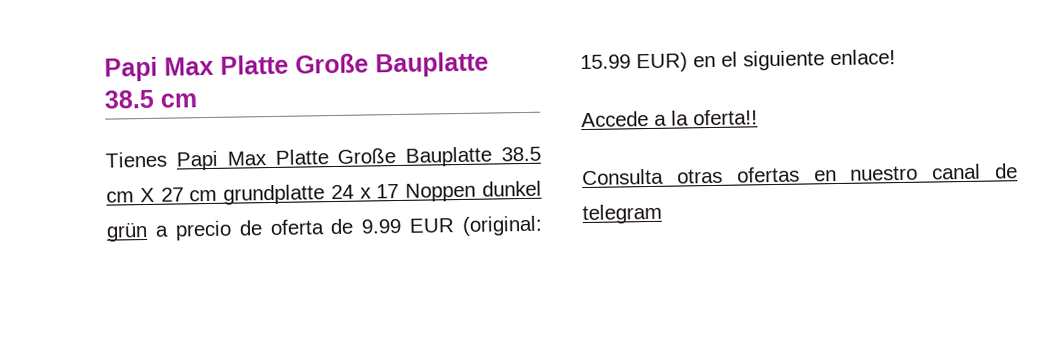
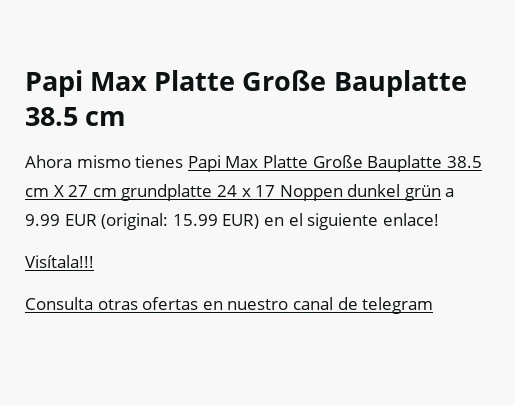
[105,151,167,168] Tienes -> [25,155,184,168] Ahora mismo tienes
[174,218,355,241] precio de oferta de -> (455, 192) none
[581,109,758,128] Accede a la oferta!! -> [25,255,94,268] Visítala!!!

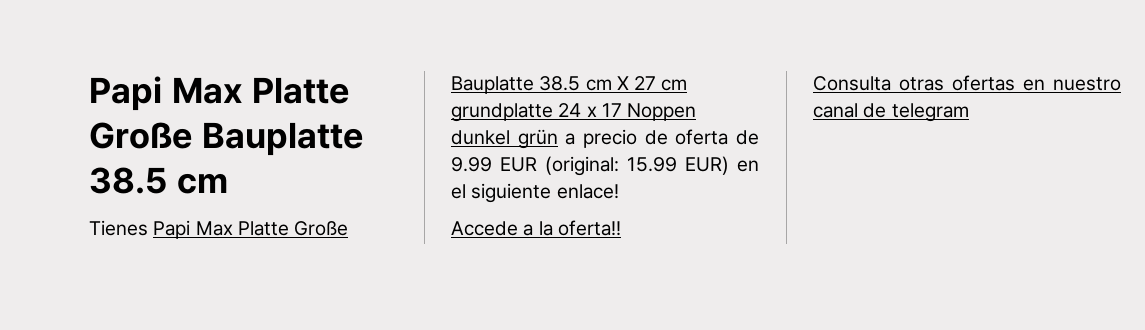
[25,155,184,168] Ahora mismo tienes -> [89,220,148,236] Tienes
(455, 192) none -> [583,129,759,148] precio de oferta de
[25,255,94,268] Visítala!!! -> [451,220,621,236] Accede a la oferta!!

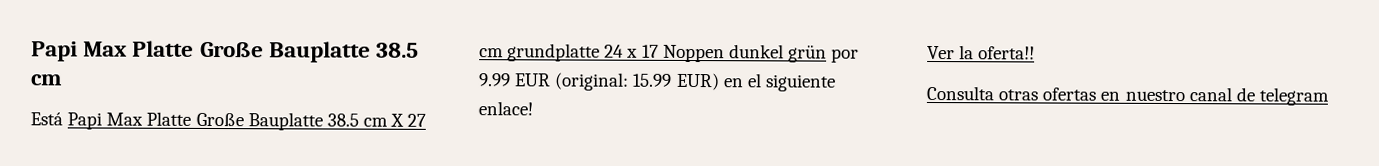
[89,220,148,236] Tienes -> [30,112,63,126] Está
[565,129,759,148] a precio de oferta de -> [831,48,860,63] por
[451,221,534,236] Accede a -> [927,45,955,60] Ver

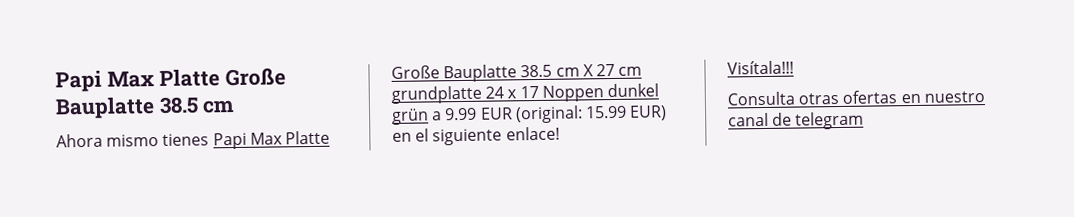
[30,112,63,126] Está -> [56,133,210,148] Ahora mismo tienes
[831,48,860,63] por -> [432,111,443,121] a
[927,45,1036,60] Ver la oferta!! -> [727,60,794,75] Visítala!!!

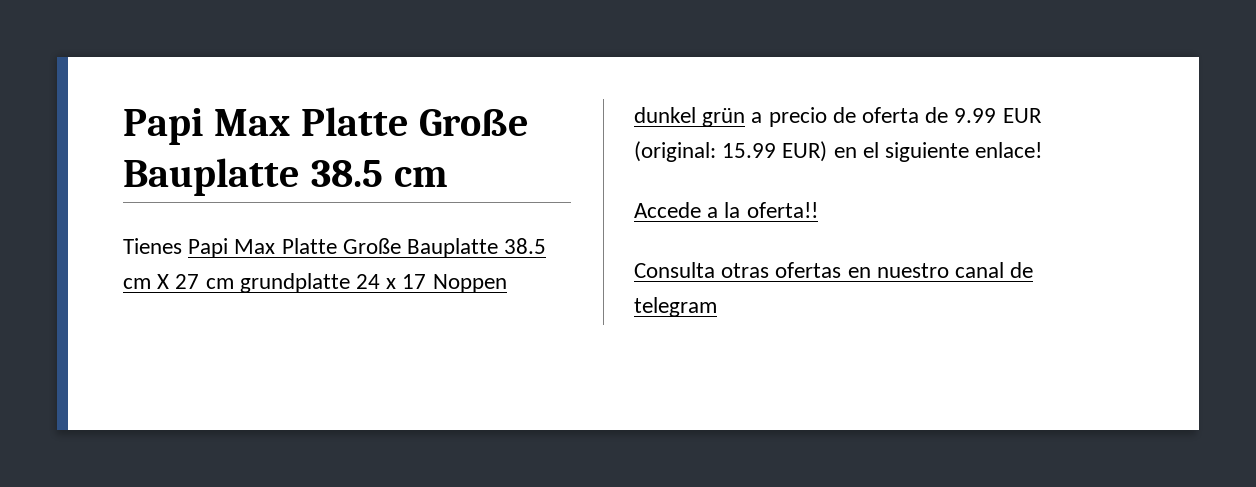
[56,133,210,148] Ahora mismo tienes -> [123,238,182,254] Tienes
(443, 116) none -> [768,107,949,127] precio de oferta de
[727,60,794,75] Visítala!!! -> [634,202,818,218] Accede a la oferta!!

